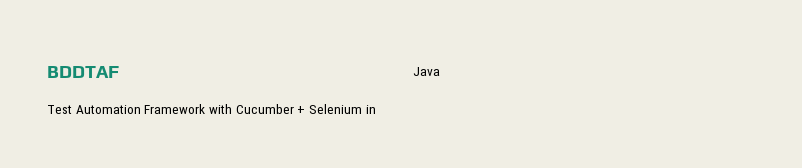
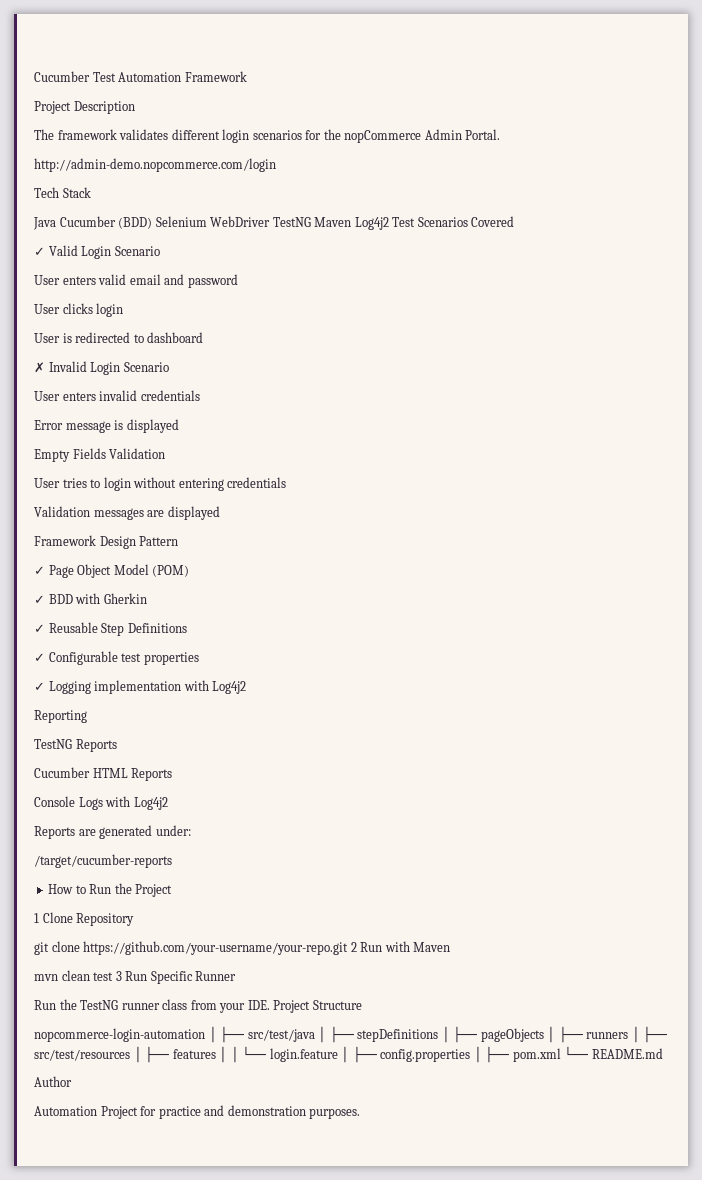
[47,66,119,78] BDDTAF // -> [34,71,90,82] Cucumber
[208,104,376,114] [413,67,440,76] with Cucumber + Selenium in Java -> [34,101,135,114] [34,129,501,143] [34,158,276,172] [34,187,91,198] [33,216,515,230] [34,245,160,259] [34,274,238,288] [34,303,124,317] [34,332,204,343] [34,361,169,375] [34,390,200,401] [34,419,179,433] [34,448,166,462] [34,477,287,491] [34,506,220,520] [34,535,179,549] [34,564,190,578] [34,593,147,604] [34,622,187,636] [34,651,199,665] [34,680,247,694] [34,710,87,723] [34,739,117,752] [34,767,173,781] [34,796,168,810] [34,825,191,839] [34,854,172,868] [48,883,173,897] [34,912,135,926] [34,941,451,955] [34,970,237,984] [34,999,362,1013] [34,1026,668,1043] [34,1046,663,1063] [34,1076,72,1087] [34,1105,361,1119] // Project Description // The framework validates different login scenarios for the nopCommerce Admin Portal. // http://admin-demo.nopcommerce.com/login // Tech Stack // Java Cucumber (BDD) Selenium WebDriver TestNG Maven Log4j2 Test Scenarios Covered // ✓ Valid Login Scenario // User enters valid email and password // User clicks login // User is redirected to dashboard // ✗ Invalid Login Scenario // User enters invalid credentials // Error message is displayed // Empty Fields Validation // User tries to login without entering credentials // Validation messages are displayed // Framework Design Pattern // ✓ Page Object Model (POM) // ✓ BDD with Gherkin // ✓ Reusable Step Definitions // ✓ Configurable test properties // ✓ Logging implementation with Log4j2 // Reporting // TestNG Reports // Cucumber HTML Reports // Console Logs with Log4j2 // Reports are generated under: // /target/cucumber-reports // How to Run the Project // 1 Clone Repository // git clone https://github.com/your-username/your-repo.git 2 Run with Maven // mvn clean test 3 Run Specific Runner // Run the TestNG runner class from your IDE. Project Structure // nopcommerce-login-automation │ ├── src/test/java │ ├── stepDefinitions │ ├── pageObjects │ ├── runners │ ├── src/test/resources │ ├── features │ │ └── login.feature │ ├── config.properties │ ├── pom.xml └── README.md // Author // Automation Project for practice and demonstration purposes.

